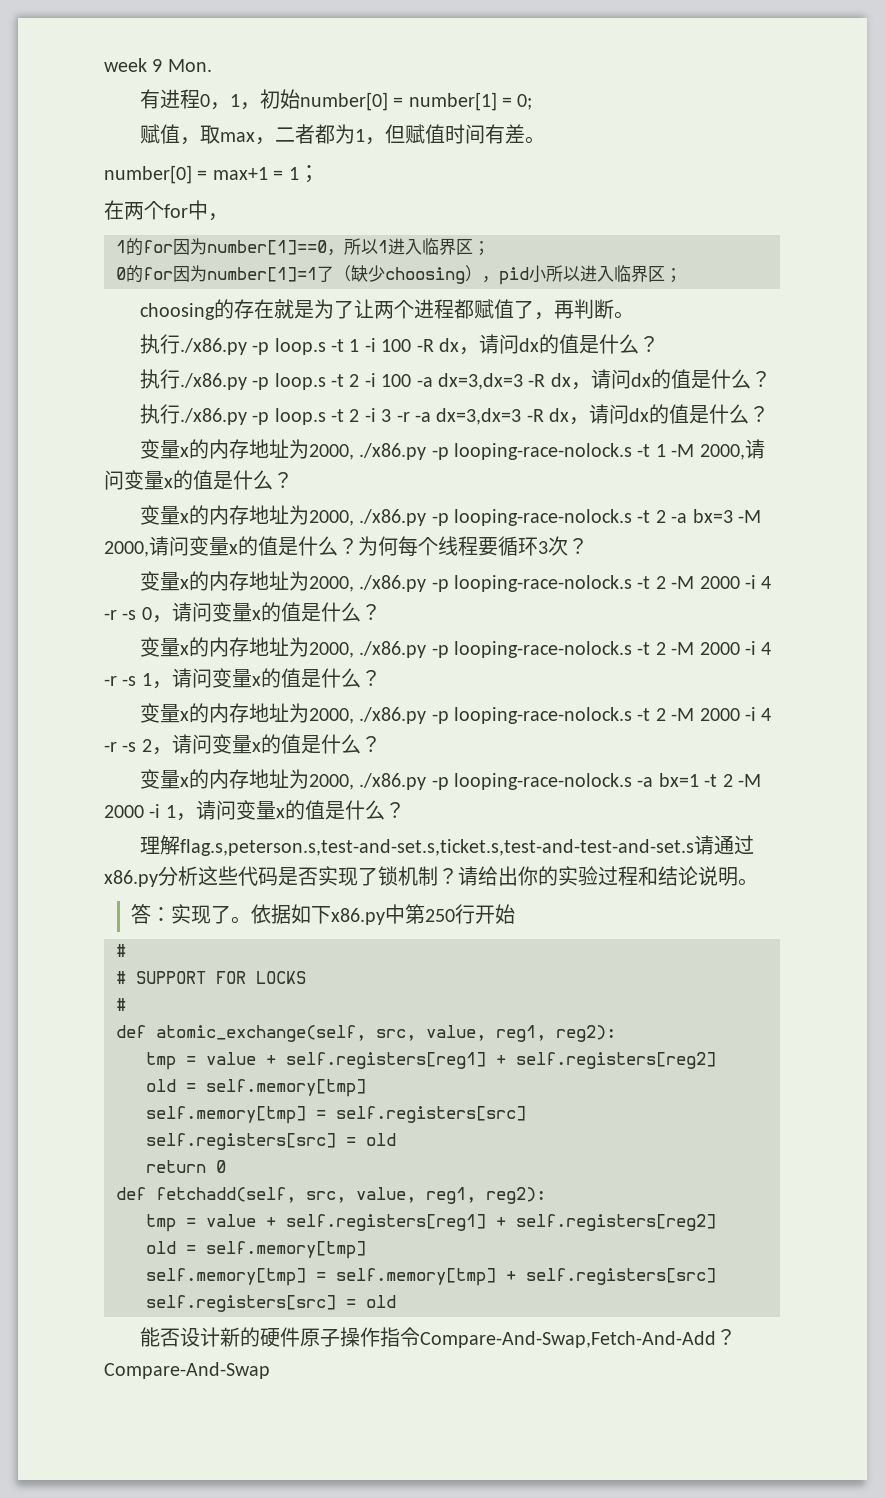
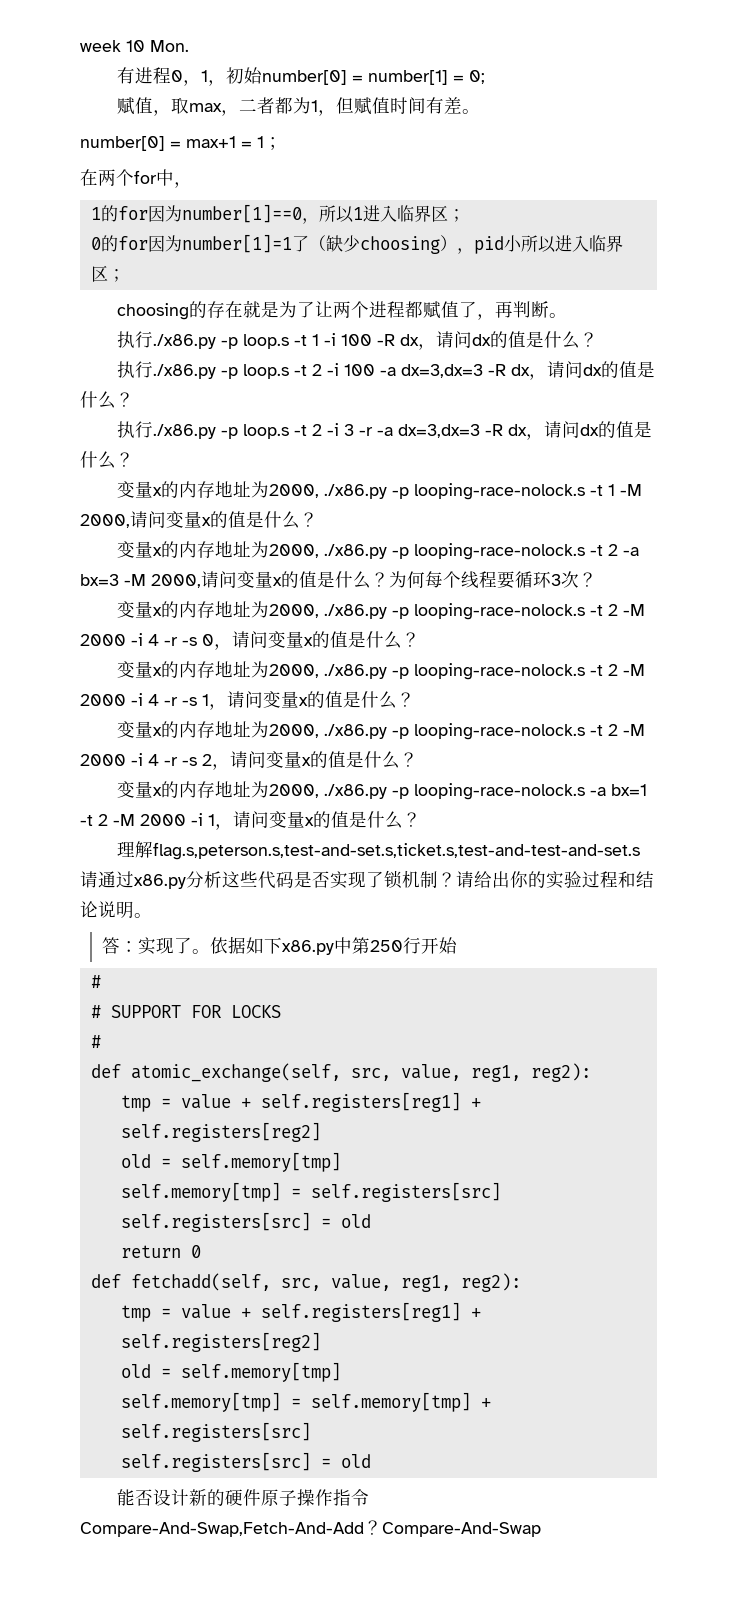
[152,59,163,72] 9 -> [126,40,145,52] 10

